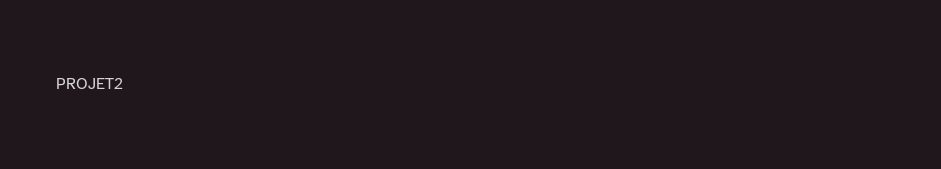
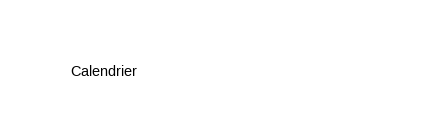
[56,78,123,89] PROJET2 -> [71,65,137,76] Calendrier

